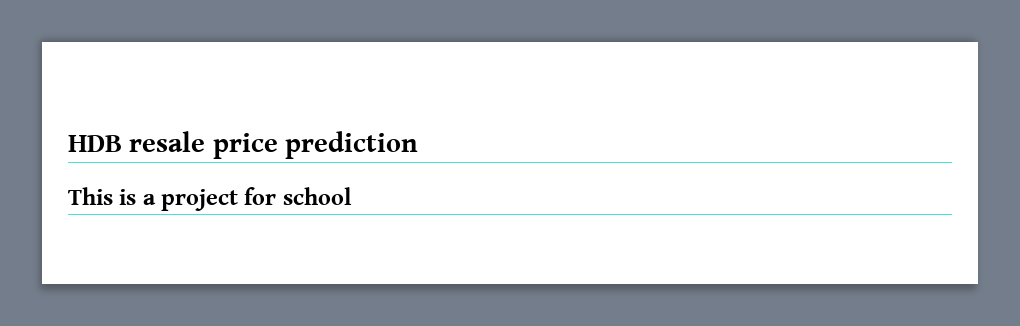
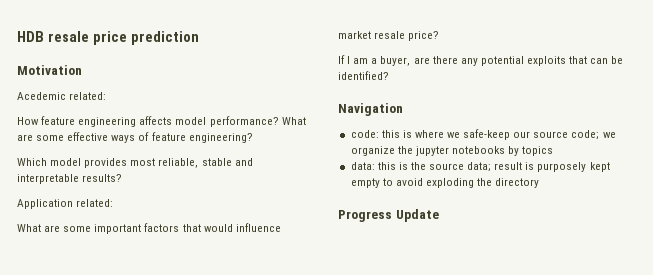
[68,187,352,211] This is a project for school -> [17,65,82,75] [17,92,107,100] [17,116,306,127] [17,132,253,143] [17,158,253,168] [17,174,123,184] [17,199,114,209] [17,223,281,234] [338,31,440,41] [338,55,624,66] [338,71,389,80] [338,103,403,116] [350,129,616,140] [350,146,554,156] [350,162,610,172] [350,178,540,188] [338,209,439,222] Motivation // Acedemic related: // How feature engineering affects model performance? What are some effective ways of feature engineering? // Which model provides most reliable, stable and interpretable results? // Application related: // What are some important factors that would influence market resale price? // If I am a buyer, are there any potential exploits that can be identified? // Navigation // code: this is where we safe-keep our source code; we organize the jupyter notebooks by topics // data: this is the source data; result is purposely kept empty to avoid exploding the directory // Progress Update

